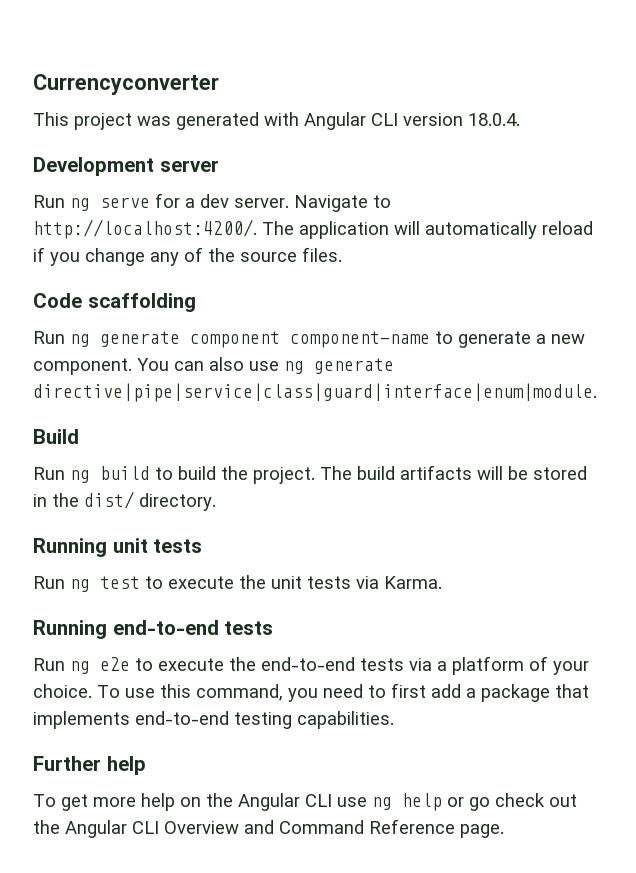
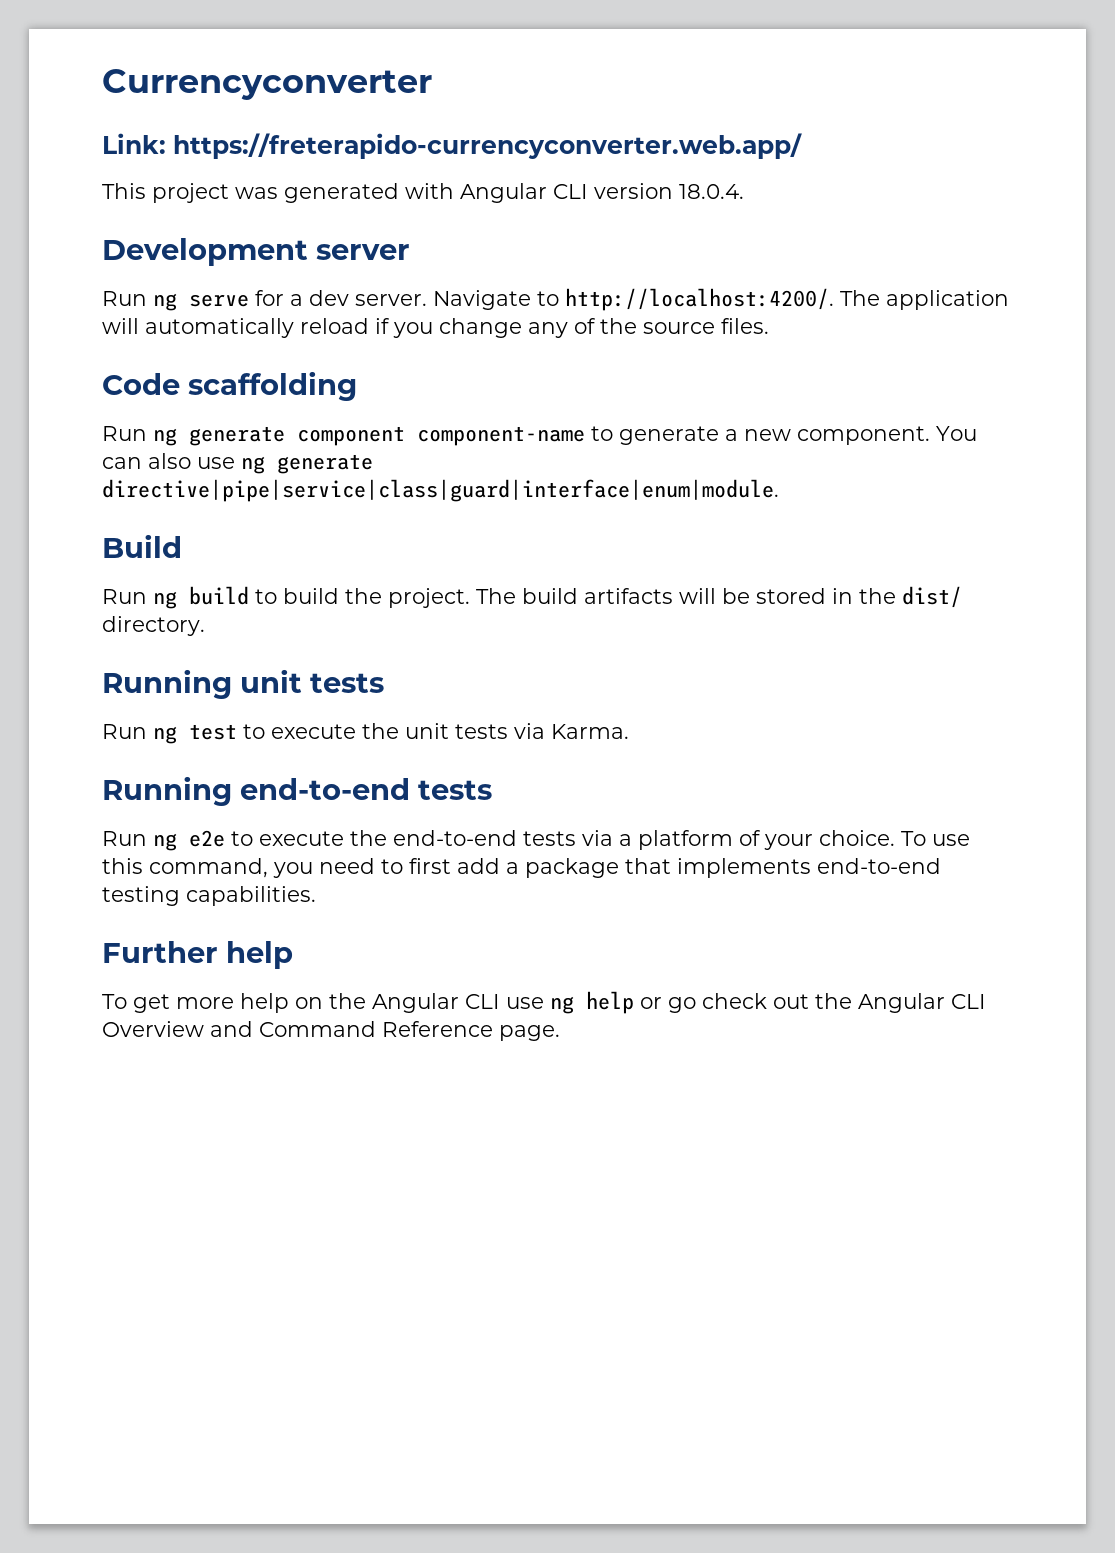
(219, 84) none -> [102,133,802,159] // Link: https://freterapido-currencyconverter.web.app/

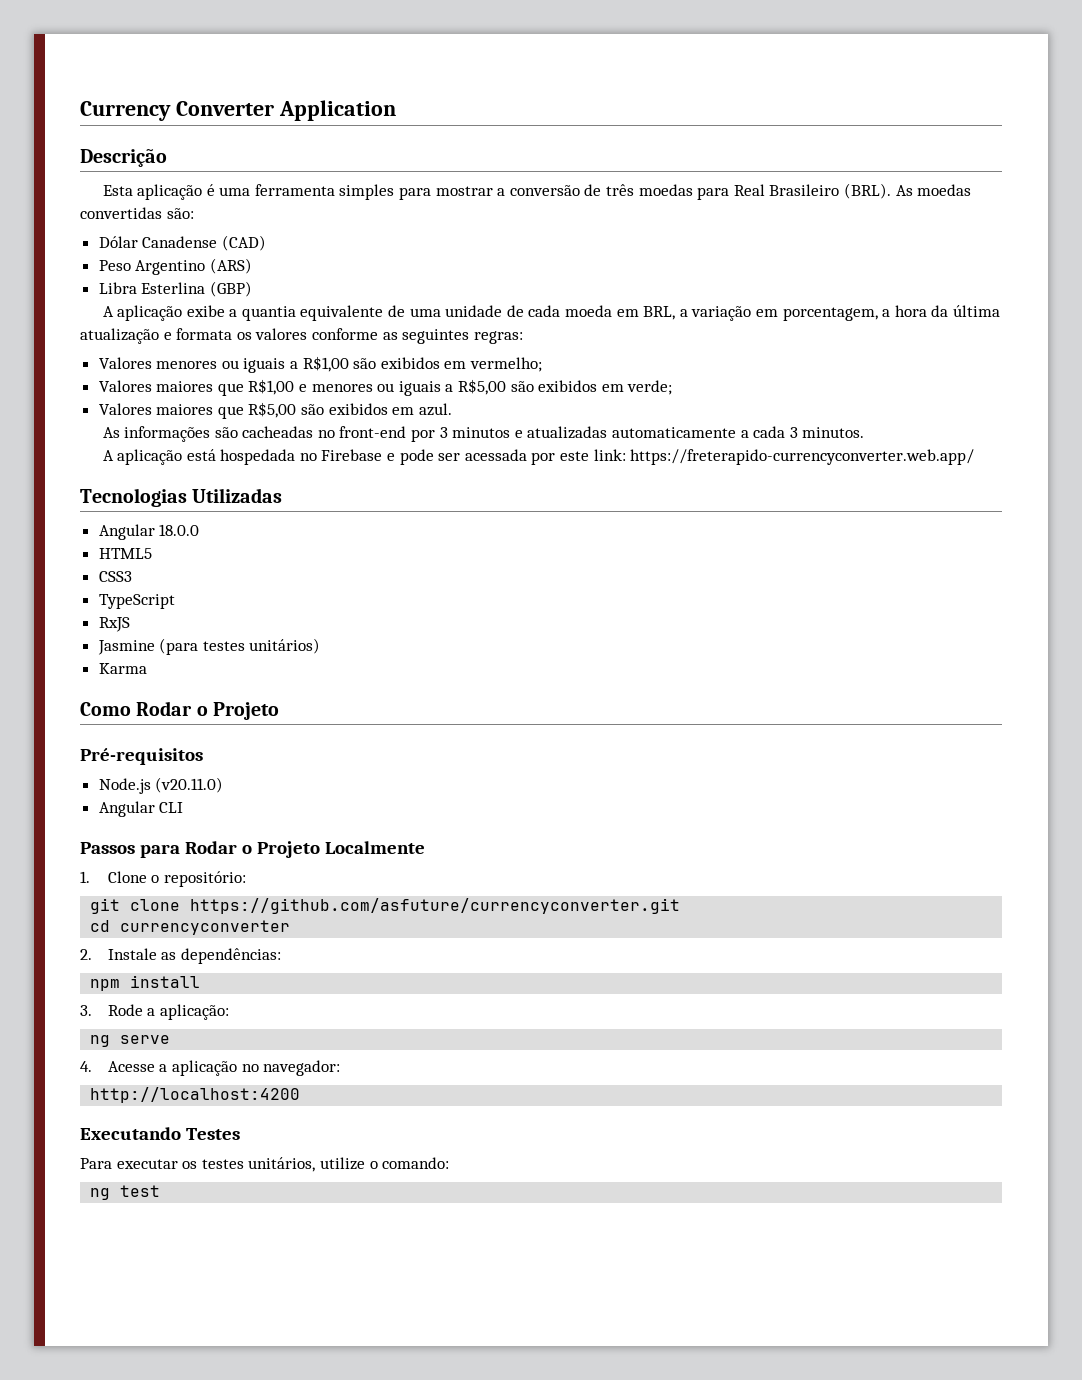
[102,69,432,100] [102,133,802,159] [102,183,744,203] [102,238,410,266] [102,288,1009,311] [102,318,769,338] [102,371,357,401] [102,426,977,446] [102,453,373,474] [102,479,779,502] [102,534,182,558] [102,586,962,609] [102,616,205,636] [102,669,384,699] [102,723,629,744] [102,776,492,806] [102,830,970,851] [102,858,941,878] [102,886,316,906] [102,941,293,969] [102,991,986,1014] [102,1021,560,1041] Currencyconverter // Link: https://freterapido-currencyconverter.web.app/ // This project was generated with Angular CLI version 18.0.4. // Development server // Run ng serve for a dev server. Navigate to http://localhost:4200/. The application will automatically reload if you change any of the source files. // Code scaffolding // Run ng generate component component-name to generate a new component. You can also use ng generate directive|pipe|service|class|guard|interface|enum|module. // Build // Run ng build to build the project. The build artifacts will be stored in the dist/ directory. // Running unit tests // Run ng test to execute the unit tests via Karma. // Running end-to-end tests // Run ng e2e to execute the end-to-end tests via a platform of your choice. To use this command, you need to first add a package that implements end-to-end testing capabilities. // Further help // To get more help on the Angular CLI use ng help or go check out the Angular CLI Overview and Command Reference page. -> [80,100,396,121] [80,149,167,167] [102,183,972,200] [80,207,194,219] [98,235,266,251] [98,258,252,275] [98,281,252,297] [102,305,1000,321] [80,328,523,344] [98,356,543,373] [98,379,673,396] [98,402,452,419] [102,426,865,442] [102,449,975,465] [80,488,283,507] [98,524,200,540] [98,548,152,559] [98,571,132,582] [98,594,175,609] [98,617,130,632] [97,638,321,655] [98,663,147,674] [80,701,280,720] [80,748,203,765] [98,777,224,794] [98,801,184,817] [80,841,425,858] [80,871,247,887] [90,898,681,914] [90,920,291,935] [80,948,282,964] [90,975,201,991] [80,1004,230,1020] [90,1035,171,1047] [80,1060,341,1076] [90,1087,301,1103] [80,1127,240,1140] [80,1157,450,1172] [90,1185,161,1200] Currency Converter Application // Descrição // Esta aplicação é uma ferramenta simples para mostrar a conversão de três moedas para Real Brasileiro (BRL). As moedas convertidas são: // Dólar Canadense (CAD) // Peso Argentino (ARS) // Libra Esterlina (GBP) // A aplicação exibe a quantia equivalente de uma unidade de cada moeda em BRL, a variação em porcentagem, a hora da última atualização e formata os valores conforme as seguintes regras: // Valores menores ou iguais a R$1,00 são exibidos em vermelho; // Valores maiores que R$1,00 e menores ou iguais a R$5,00 são exibidos em verde; // Valores maiores que R$5,00 são exibidos em azul. // As informações são cacheadas no front-end por 3 minutos e atualizadas automaticamente a cada 3 minutos. // A aplicação está hospedada no Firebase e pode ser acessada por este link: https://freterapido-currencyconverter.web.app/ // Tecnologias Utilizadas // Angular 18.0.0 // HTML5 // CSS3 // TypeScript // RxJS // Jasmine (para testes unitários) // Karma // Como Rodar o Projeto // Pré-requisitos // Node.js (v20.11.0) // Angular CLI // Passos para Rodar o Projeto Localmente // 1. Clone o repositório: // git clone https://github.com/asfuture/currencyconverter.git // cd currencyconverter // 2. Instale as dependências: // npm install // 3. Rode a aplicação: // ng serve // 4. Acesse a aplicação no navegador: // http://localhost:4200 // Executando Testes // Para executar os testes unitários, utilize o comando: // ng test

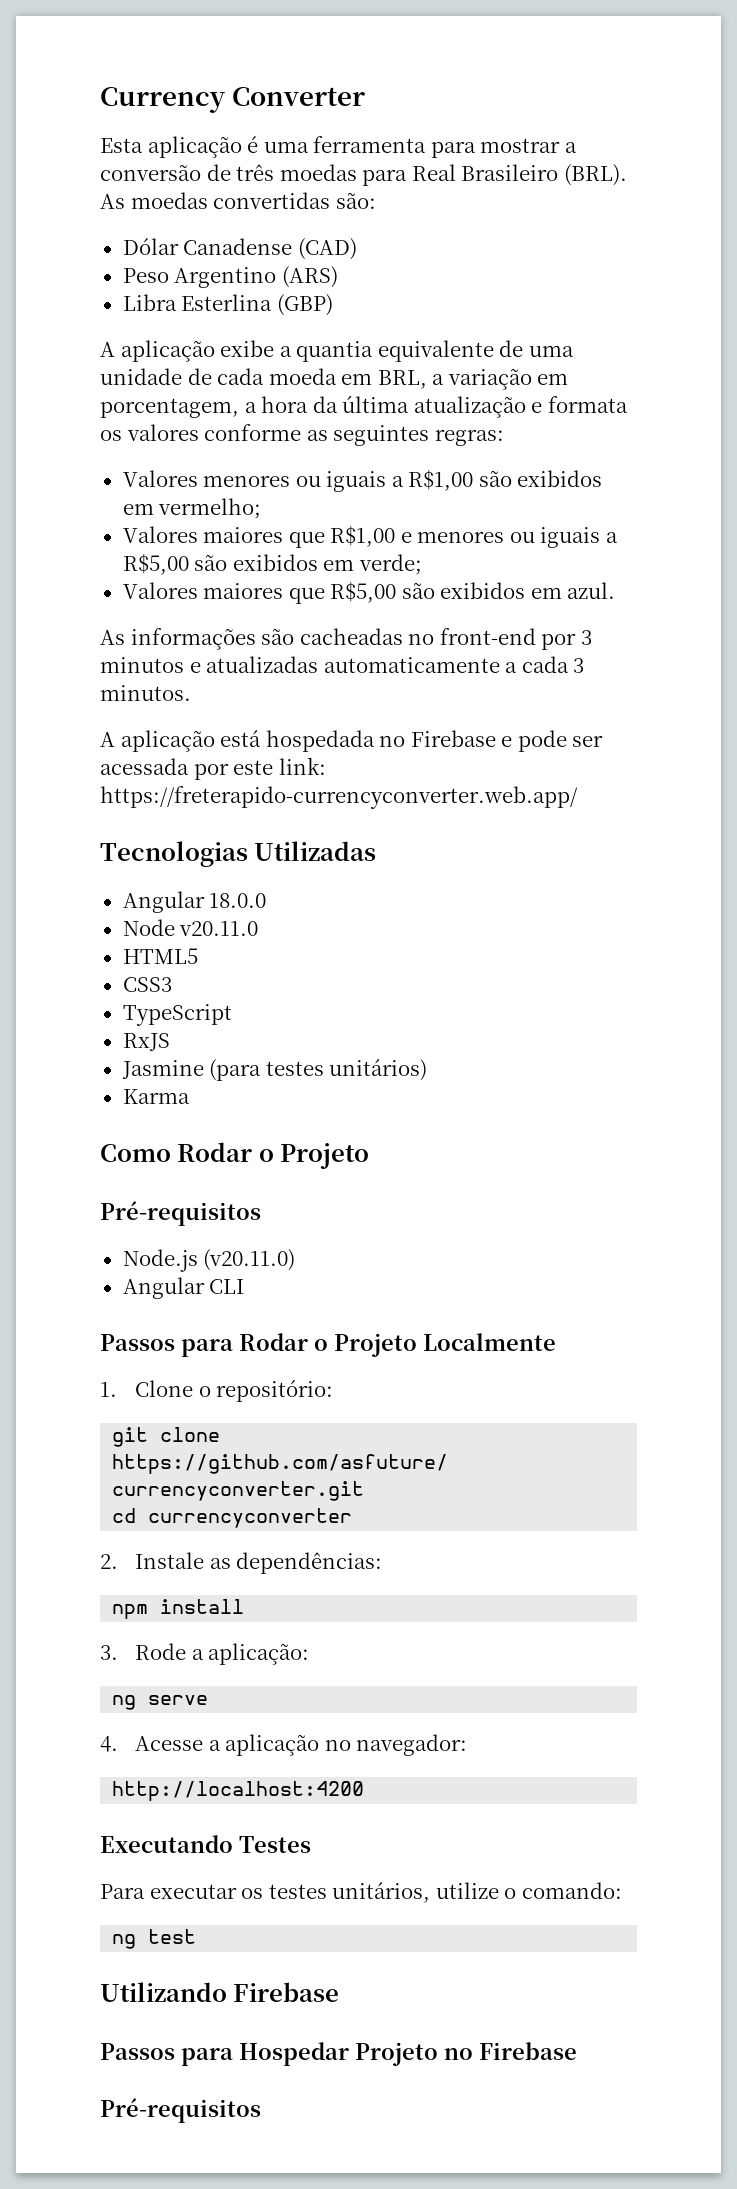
[278,100,396,121] [80,149,167,167] Application // Descrição -> (366, 96) none
[339,184,395,200] simples -> (427, 144) none
(200, 530) none -> [122,919,259,936] // Node v20.11.0
(161, 1191) none -> [100,1982,340,2002] [100,2042,577,2066] [100,2098,261,2123] // Utilizando Firebase // Passos para Hospedar Projeto no Firebase // Pré-requisitos

